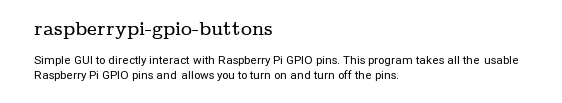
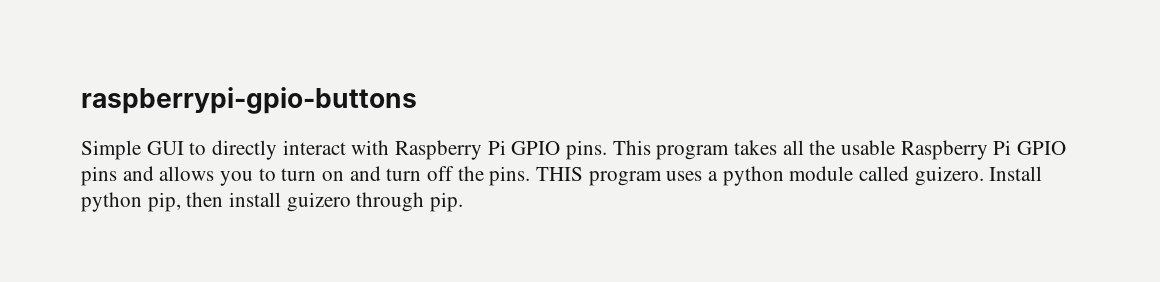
(400, 76) none -> [536,166,1043,186] [81,192,464,212] THIS program uses a python module called guizero. Install python pip, then install guizero through pip.

